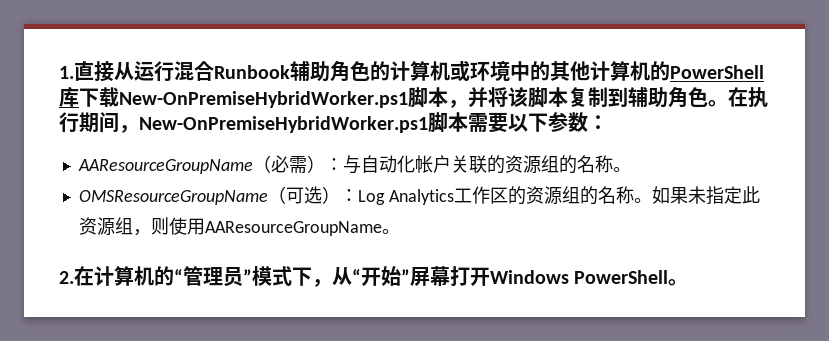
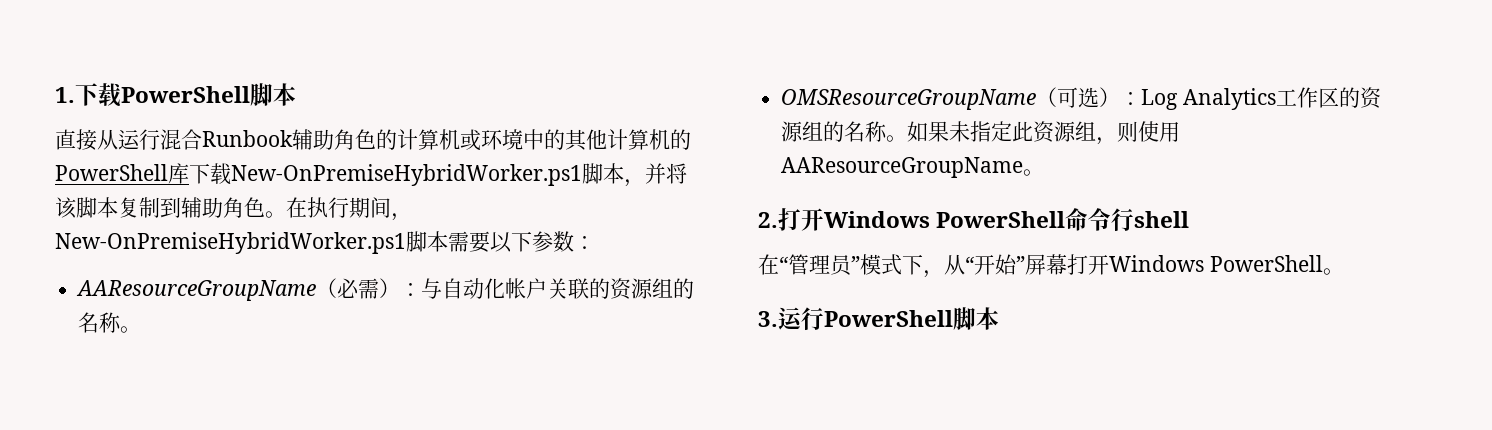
(74, 72) none -> [75,83,296,107] 下载PowerShell脚本 //
[74,266,174,286] 在计算机的 -> [778,208,1190,232] [758,254,779,275] 打开Windows PowerShell命令行shell // 在
(689, 282) none -> [758,307,999,331] // 3.运行PowerShell脚本

